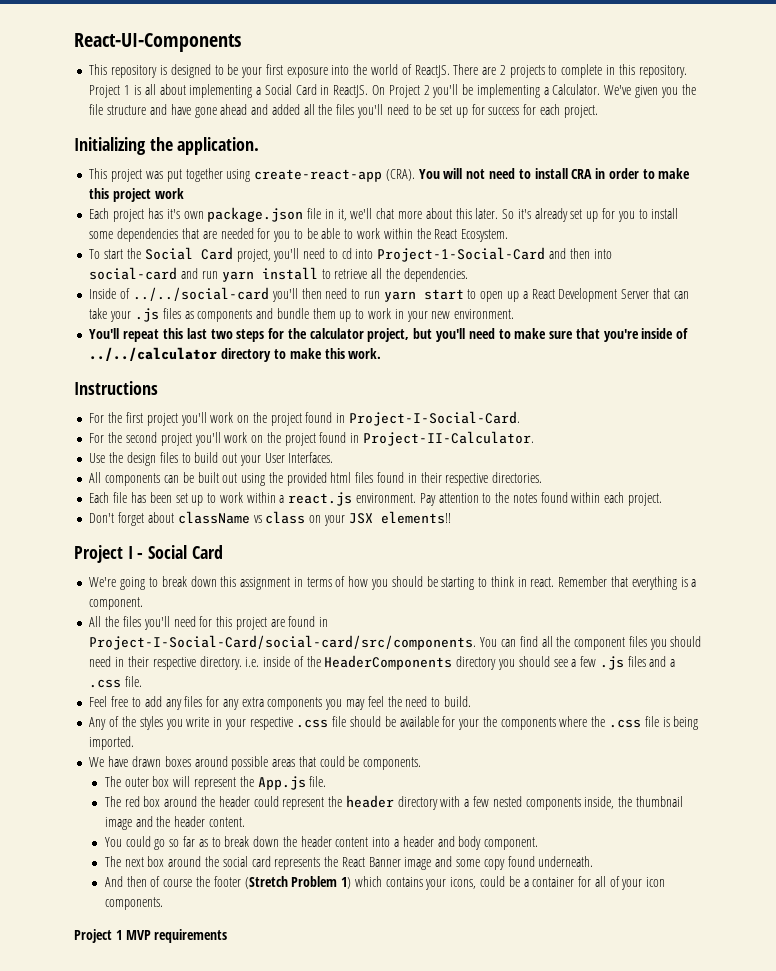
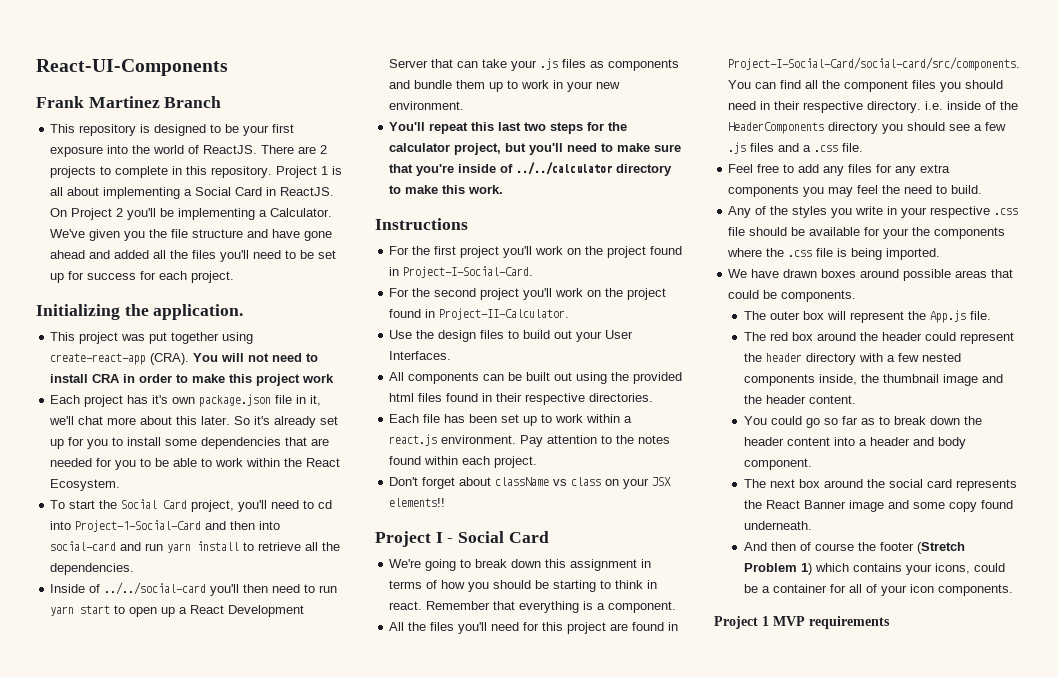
(241, 42) none -> [36,96,222,108] // Frank Martinez Branch

